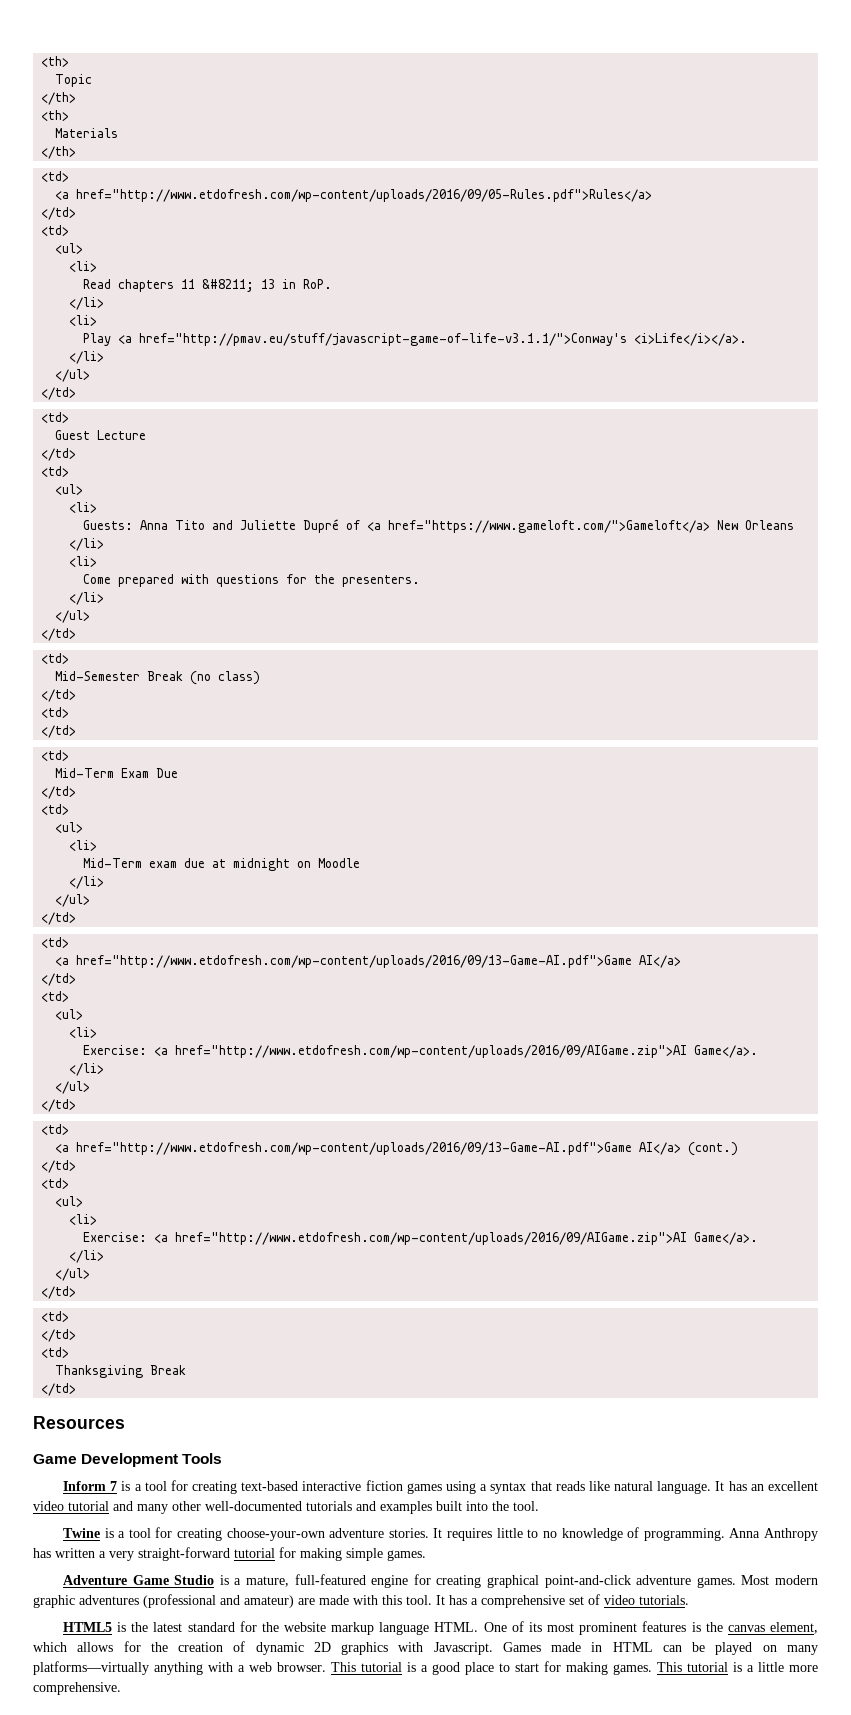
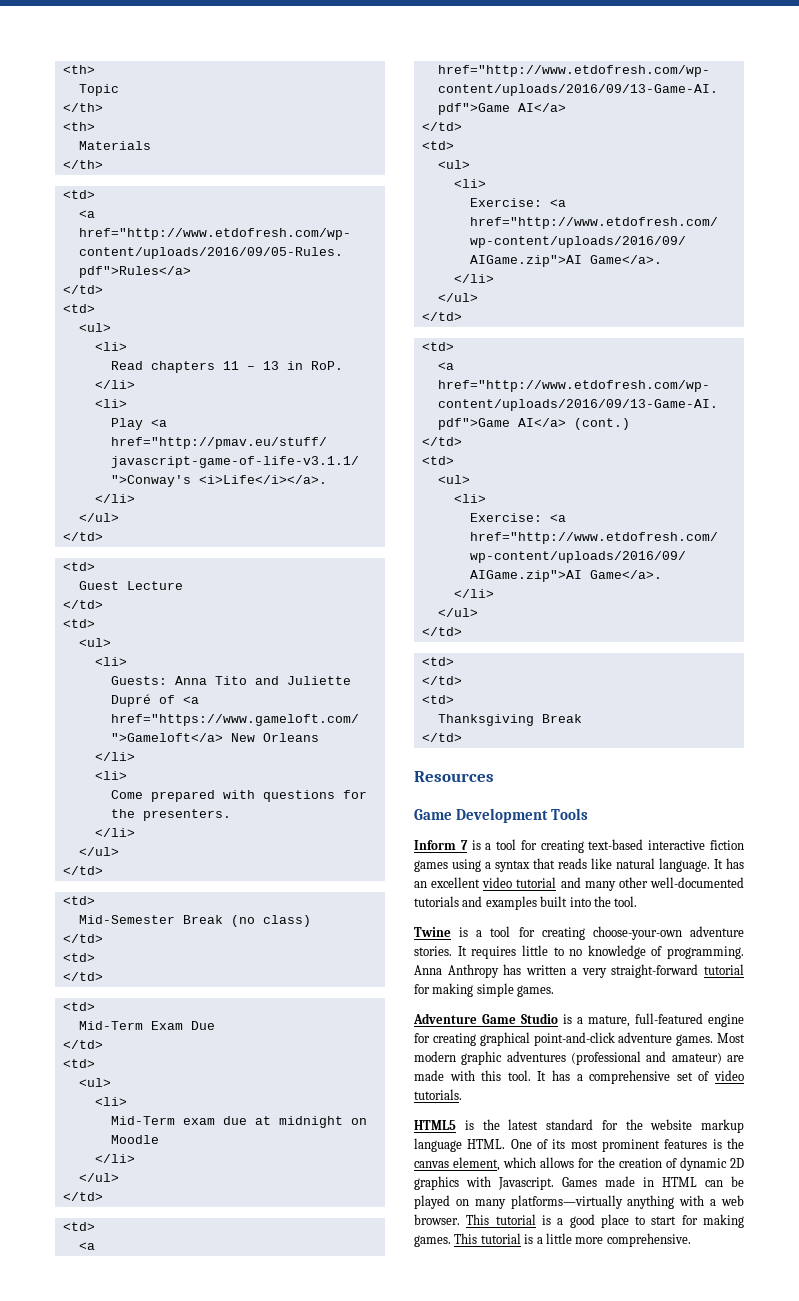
[202,279,255,292] &#8211; -> [246,366,255,370] –

